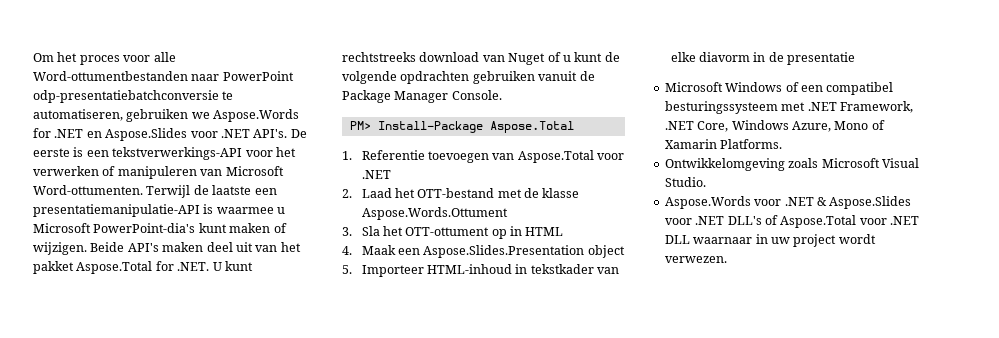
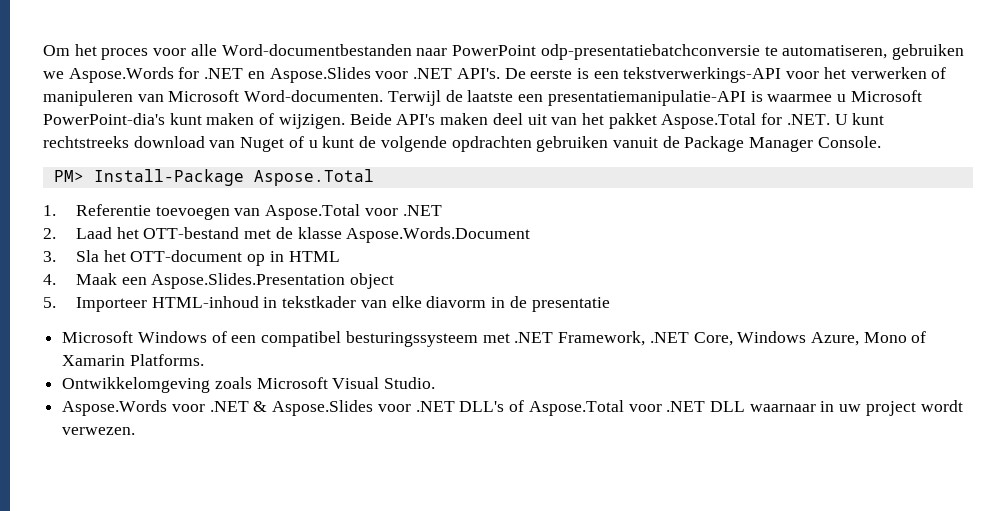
[33,71,188,81] Word-ottumentbestanden -> [221,44,412,56] Word-documentbestanden
[33,185,143,195] Word-ottumenten. -> [244,90,384,102] Word-documenten.
[361,207,508,220] Aspose.Words.Ottument -> [346,227,531,243] Aspose.Words.Document
[405,227,490,236] OTT-ottument -> [130,250,243,262] OTT-document

